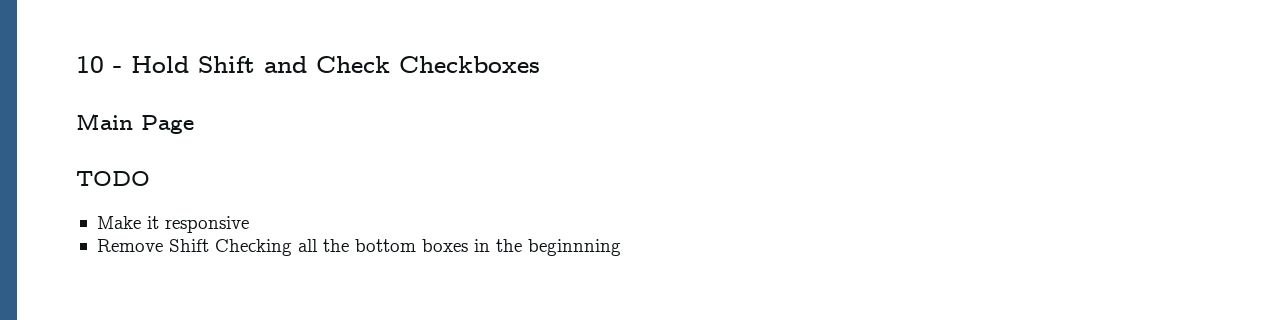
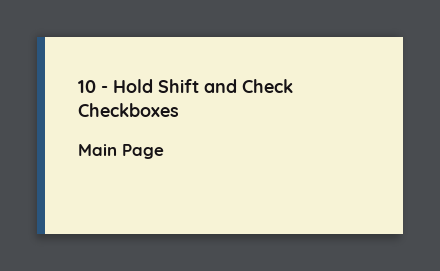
[76,171,150,186] [96,216,249,233] [96,239,621,256] // TODO // Make it responsive // Remove Shift Checking all the bottom boxes in the beginnning -> (164, 151) none

